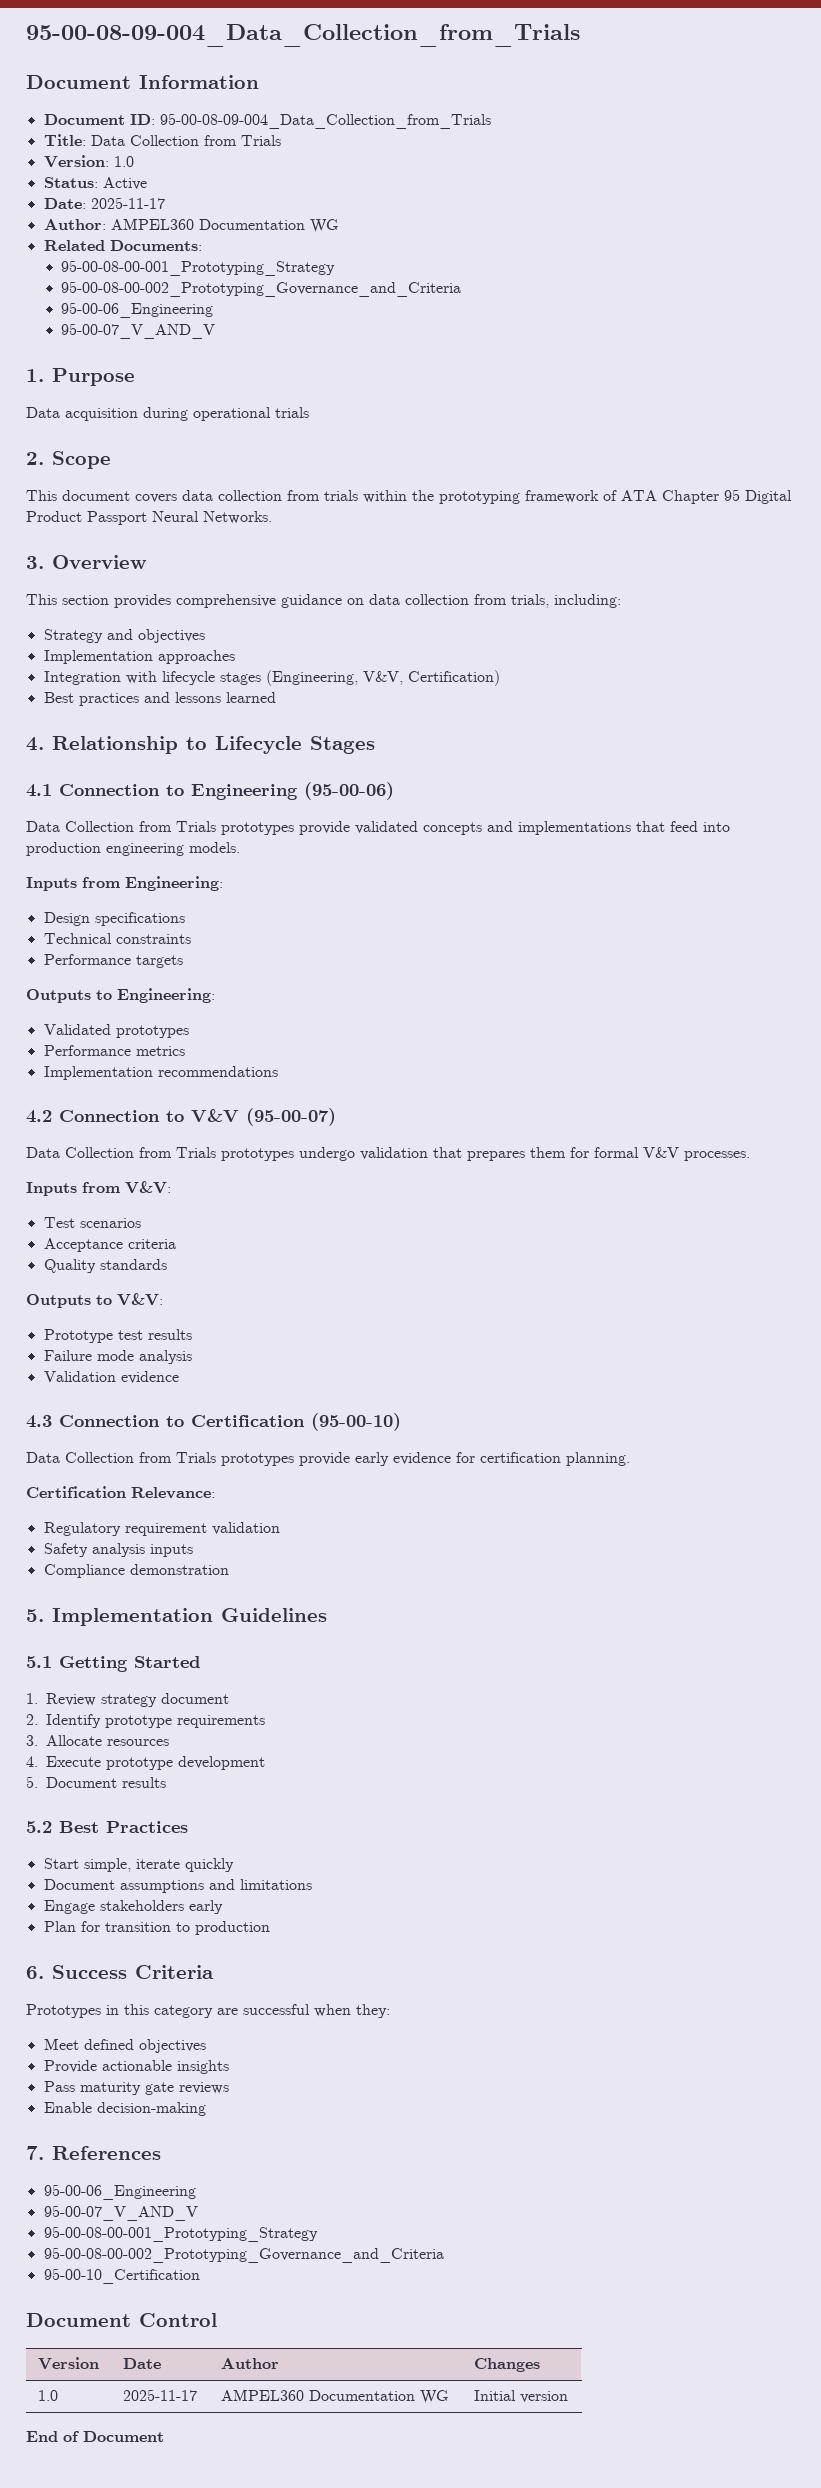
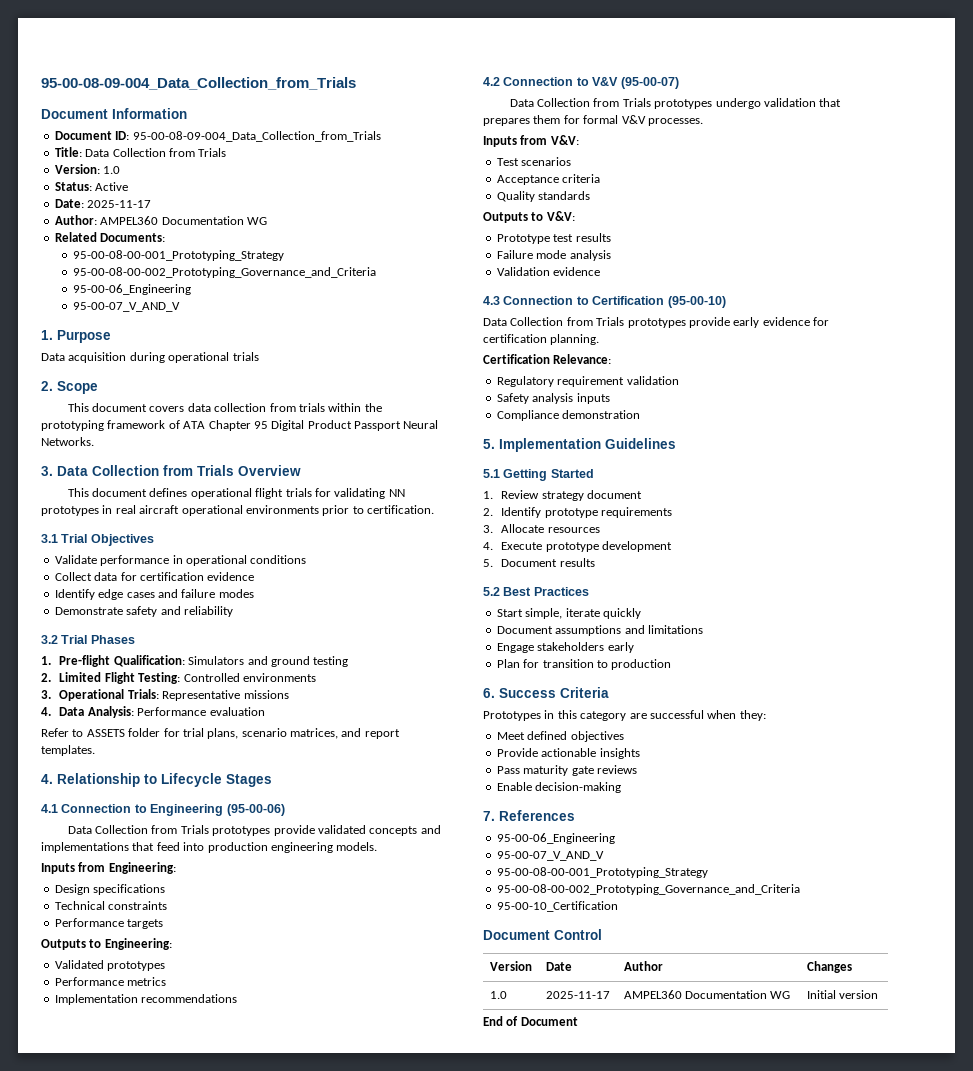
[52,555,147,569] [26,594,621,608] [43,629,205,643] [43,650,235,664] [43,670,500,686] [43,692,276,706] Overview // This section provides comprehensive guidance on data collection from trials, including: // Strategy and objectives // Implementation approaches // Integration with lifecycle stages (Engineering, V&V, Certification) // Best practices and lessons learned -> [57,465,301,476] [67,488,405,499] [41,505,434,516] [41,534,154,546] [54,555,307,566] [54,572,255,581] [54,589,254,600] [54,606,233,617] [41,635,135,644] [41,655,349,667] [41,672,316,684] [41,689,289,701] [41,706,265,718] [41,728,400,739] [41,745,95,756] Data Collection from Trials Overview // This document defines operational flight trials for validating NN prototypes in real aircraft operational environments prior to certification. // 3.1 Trial Objectives // Validate performance in operational conditions // Collect data for certification evidence // Identify edge cases and failure modes // Demonstrate safety and reliability // 3.2 Trial Phases // 1. Pre-flight Qualification: Simulators and ground testing // 2. Limited Flight Testing: Controlled environments // 3. Operational Trials: Representative missions // 4. Data Analysis: Performance evaluation // Refer to ASSETS folder for trial plans, scenario matrices, and report templates.

